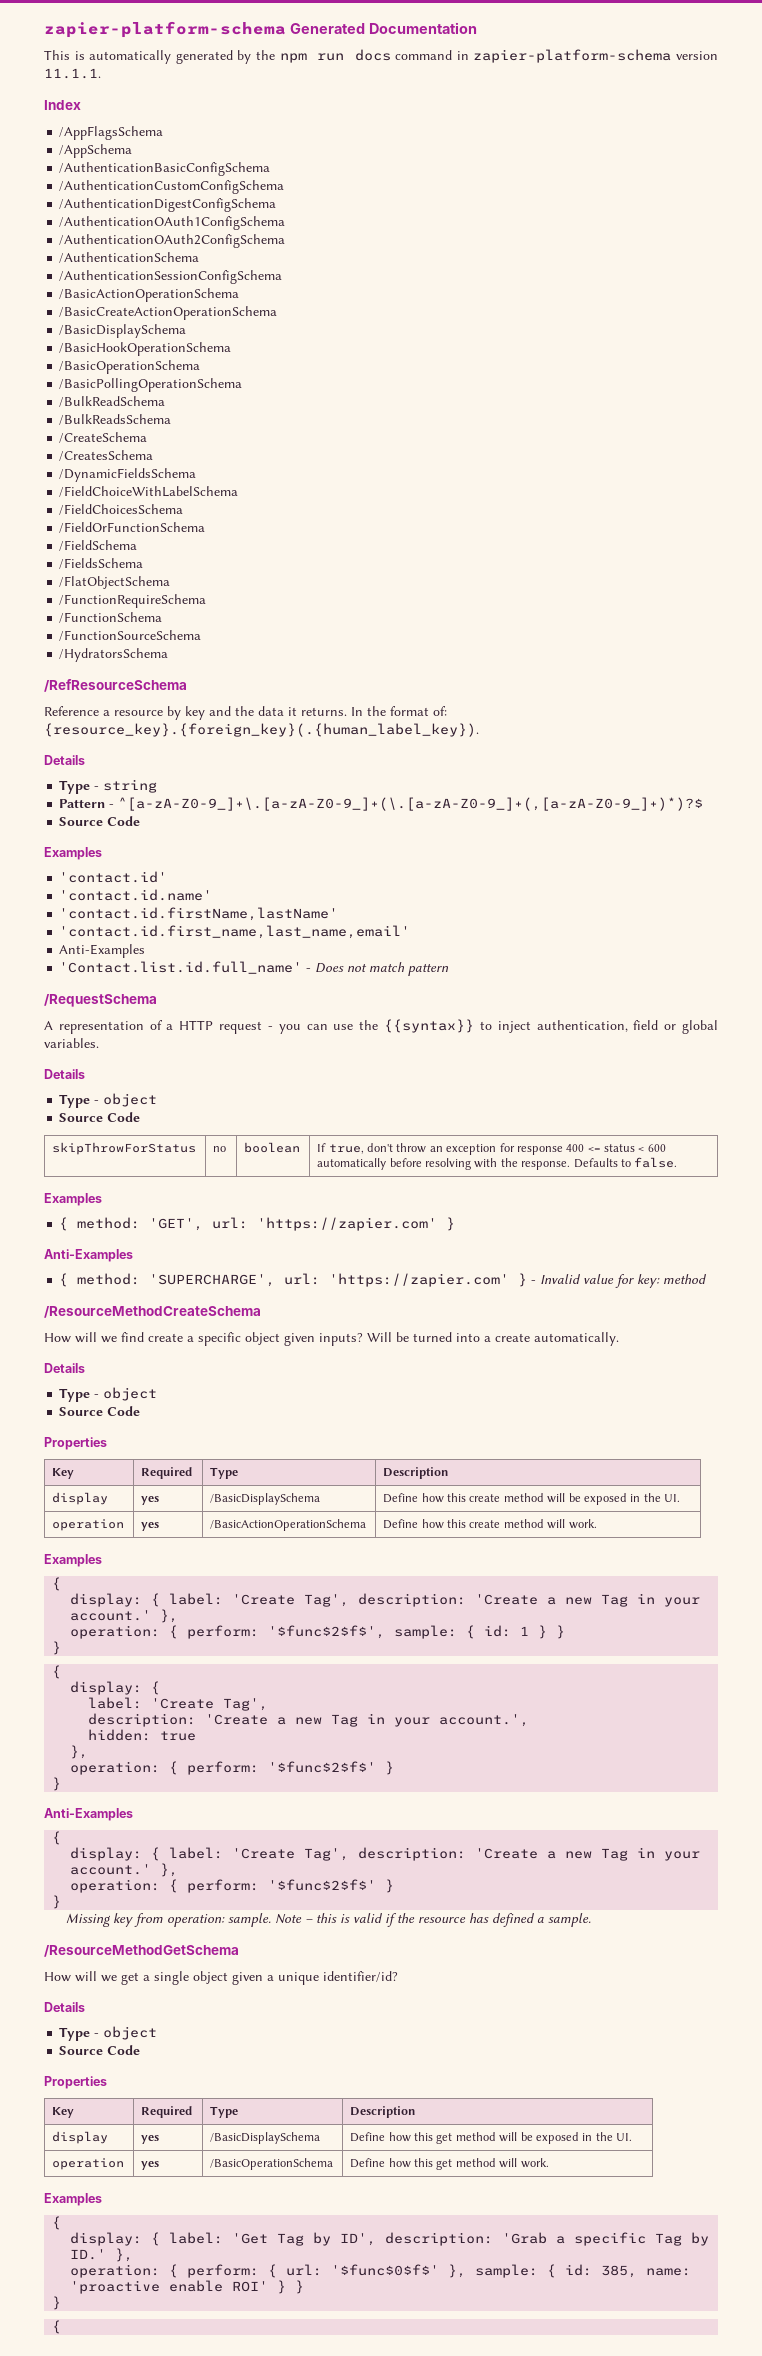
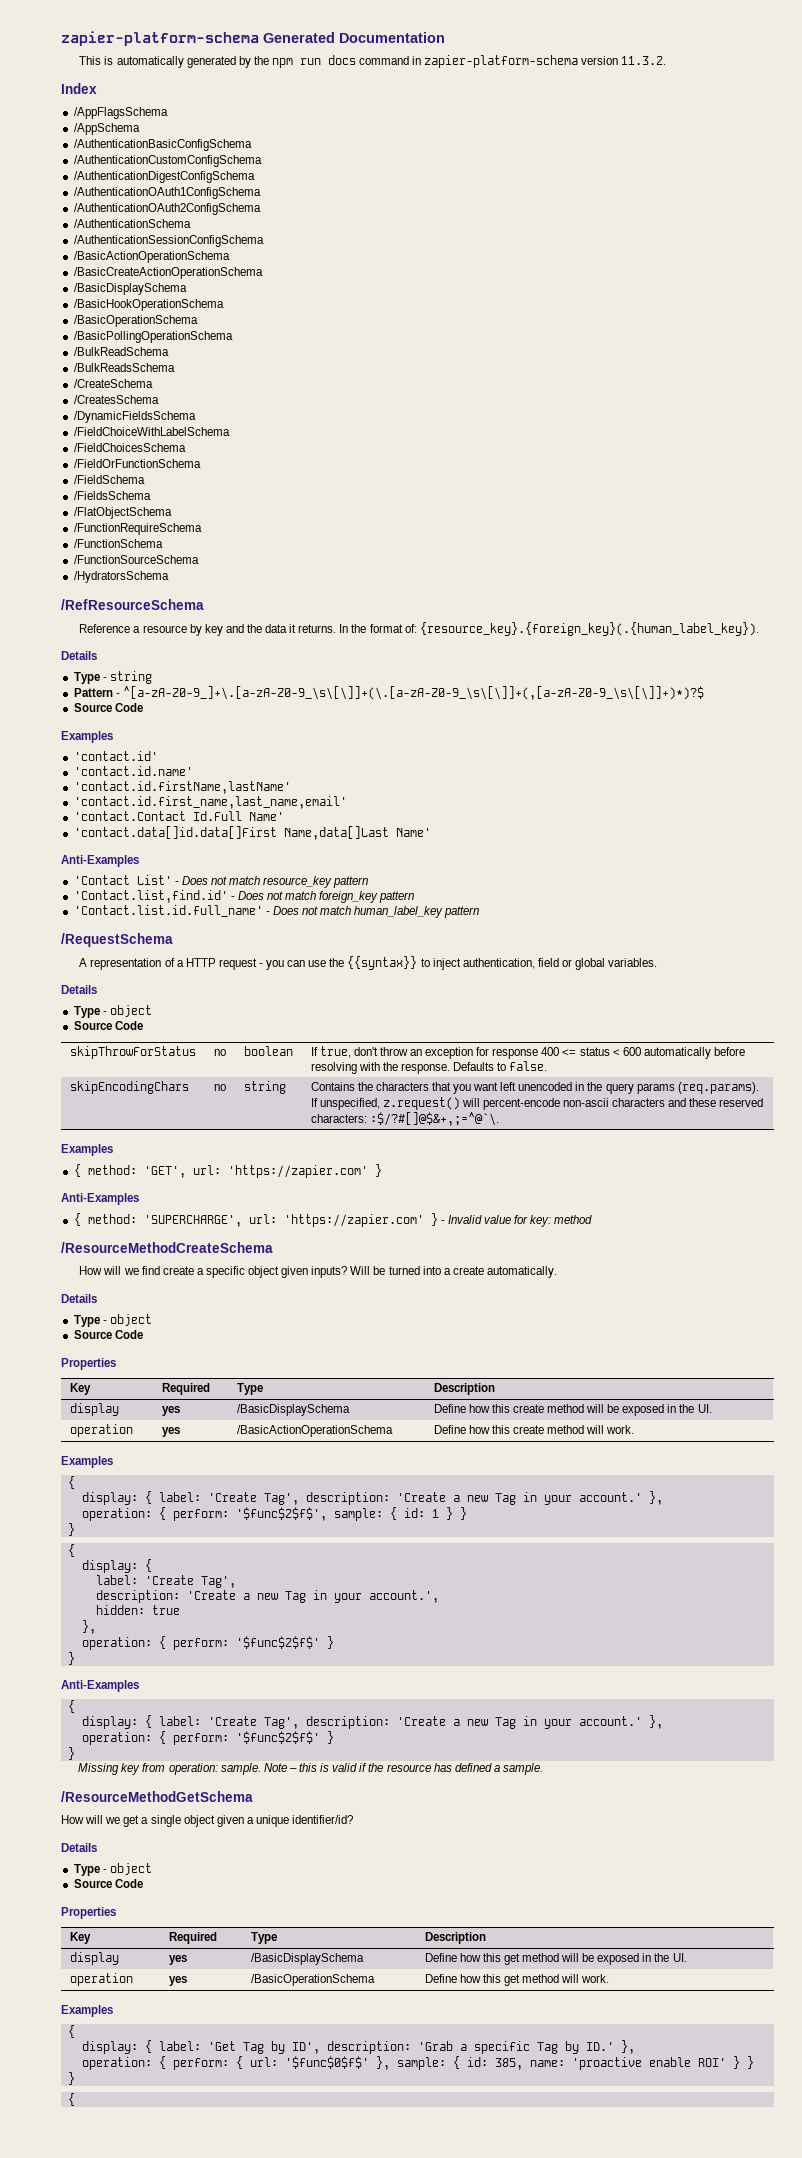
[44,68,101,79] 11.1.1. -> [621,56,667,65] 11.3.2.
[118,797,704,811] ^[a-zA-Z0-9_]+\.[a-zA-Z0-9_]+(\.[a-zA-Z0-9_]+(,[a-zA-Z0-9_]+)*)?$ -> [122,686,704,700] ^[a-zA-Z0-9_]+\.[a-zA-Z0-9_\s\[\]]+(\.[a-zA-Z0-9_\s\[\]]+(,[a-zA-Z0-9_\s\[\]]+)*)?$
[59,944,146,958] Anti-Examples -> [73,811,284,821] [73,826,431,840] [61,855,139,867] [73,875,369,888] [73,890,415,903] 'contact.Contact Id.Full Name' // 'contact.data[]id.data[]First Name,data[]Last Name' // Anti-Examples // 'Contact List' - Does not match resource_key pattern // 'Contact.list,find.id' - Does not match foreign_key pattern
(406, 967) none -> [354,906,444,918] human_label_key
(678, 1162) none -> [69,1081,189,1094] [213,1084,226,1091] [243,1081,286,1094] [310,1082,759,1094] [310,1097,764,1110] [310,1112,499,1126] // skipEncodingChars | no | string | Contains the characters that you want left unencoded in the query params (req.params). If unspecified, z.request() will percent-encode non-ascii characters and these reserved characters: :$/?#[]@$&+,;=^@`\.

